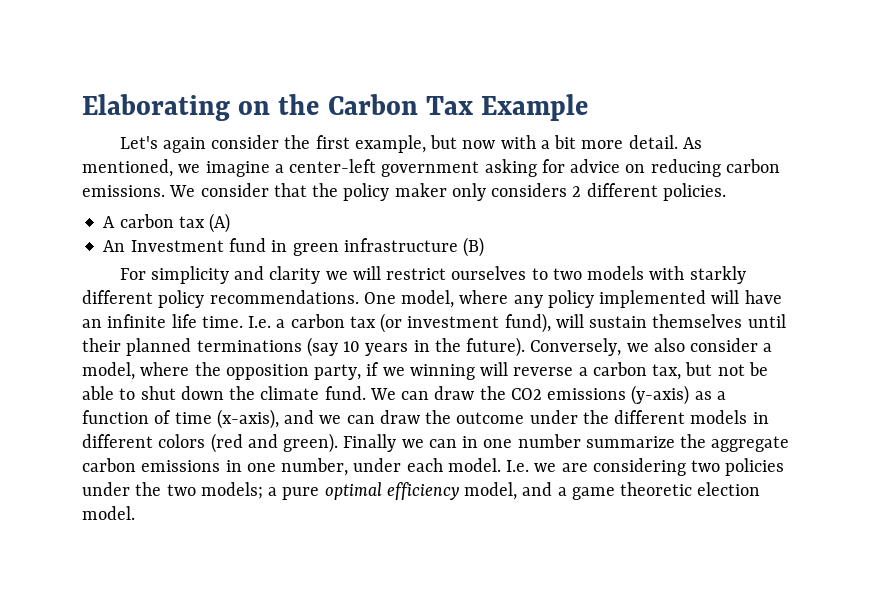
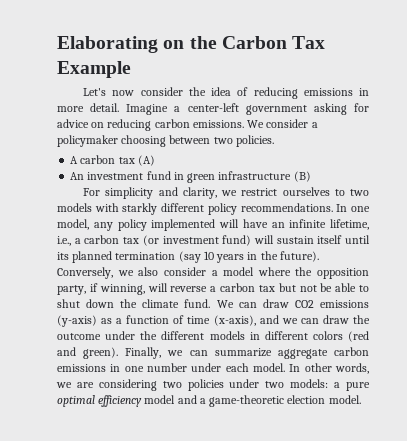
[162,137,206,153] again -> [112,90,135,96] now
[315,135,702,153] [82,159,270,177] first example, but now with a bit more detail. As mentioned, we imagine -> [211,87,369,99] [57,103,169,115] idea of reducing emissions in more detail. Imagine
[273,183,658,201] that the policy maker only considers 2 different -> [311,122,318,128] [57,135,233,147] a policymaker choosing between two
[130,240,224,252] Investment -> [87,172,144,180] investment
[269,266,381,284] clarity we will -> [182,187,238,199] clarity, we
[363,290,509,308] One model, where -> [336,204,370,212] [57,219,89,230] In one model,
[171,314,272,328] life time. I.e. -> [330,219,369,230] [57,236,71,246] lifetime, i.e.,
[504,313,551,333] fund), -> [222,235,252,246] fund)
[652,314,786,328] [82,338,302,356] themselves until their planned terminations -> [317,235,370,244] [57,251,176,263] itself until its planned termination
[82,362,135,380] model, -> [223,267,255,276] model
[382,364,475,380] we winning -> [99,284,145,295] winning,
[652,364,682,380] tax, -> [258,285,275,292] tax
[479,386,506,400] the -> (289, 303) none
[343,434,707,452] Finally we can in one number summarize the -> [125,347,272,359] Finally, we can summarize
[281,458,349,476] number, -> [147,363,187,372] number
[506,460,530,472] I.e. -> [289,363,370,374] In other words,
[135,482,263,499] the two models; -> [265,379,329,388] two models:
[464,482,518,500] model, -> [144,395,176,404] model
[571,482,693,500] game theoretic -> [209,395,285,407] game-theoretic

